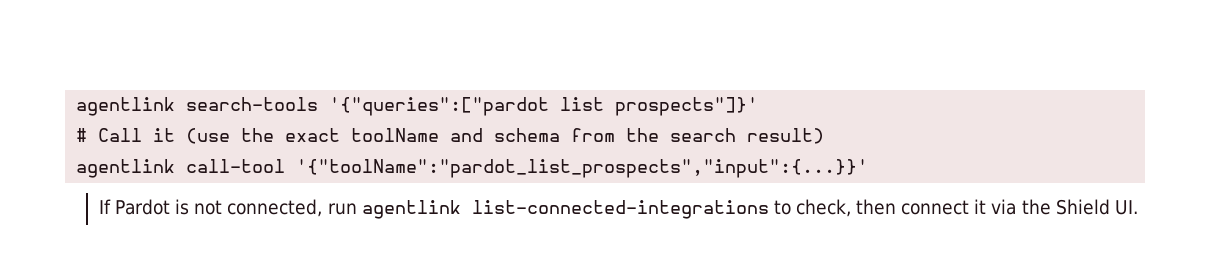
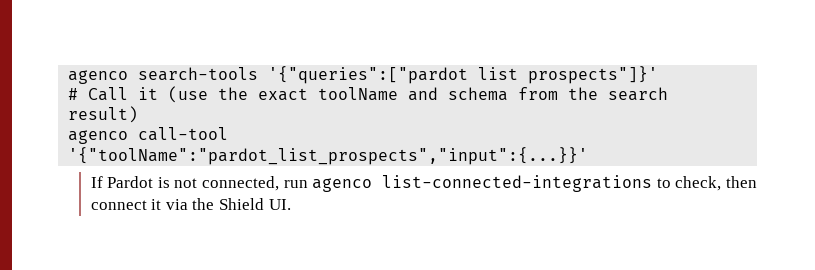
[76,97,176,116] agentlink -> [68,70,129,84] agenco
[76,159,176,178] agentlink -> [68,130,129,144] agenco
[361,200,461,219] agentlink -> [312,178,373,192] agenco

